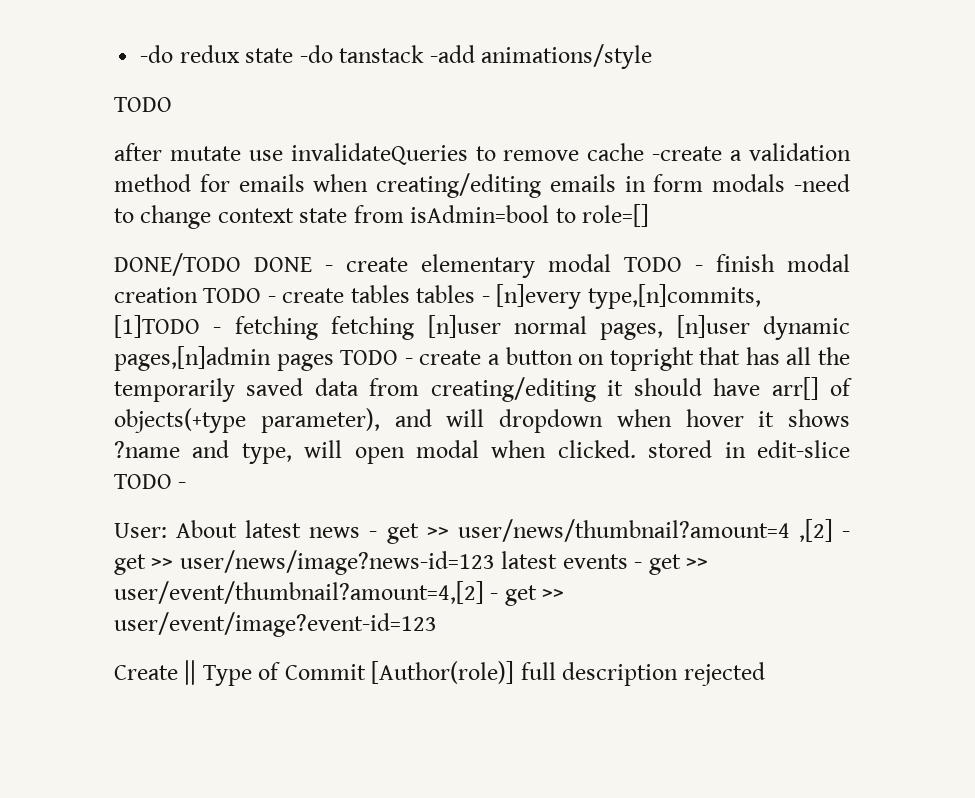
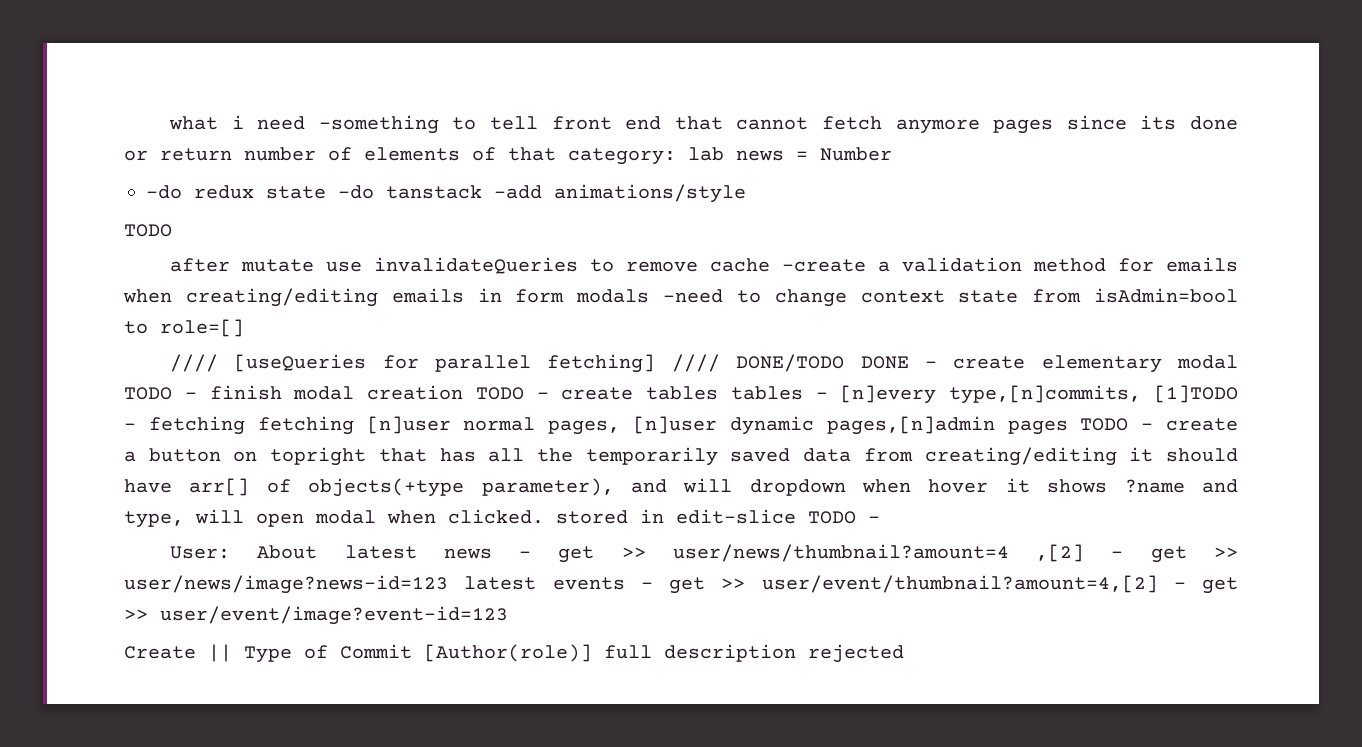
(140, 54) none -> [168,115,1239,134] [124,147,892,165] what i need -something to tell front end that cannot fetch anymore pages since its done or return number of elements of that category: lab news = Number //
(650, 215) none -> [169,354,720,373] //// [useQueries for parallel fetching] ////

